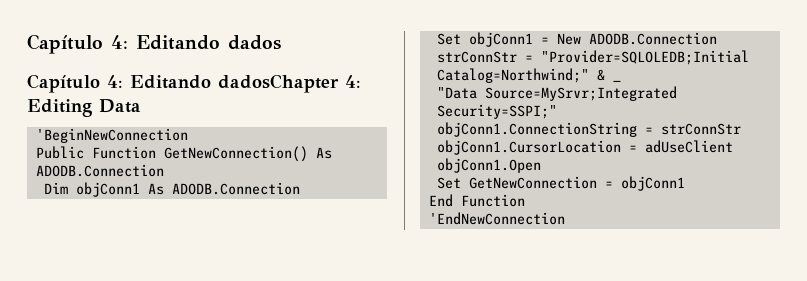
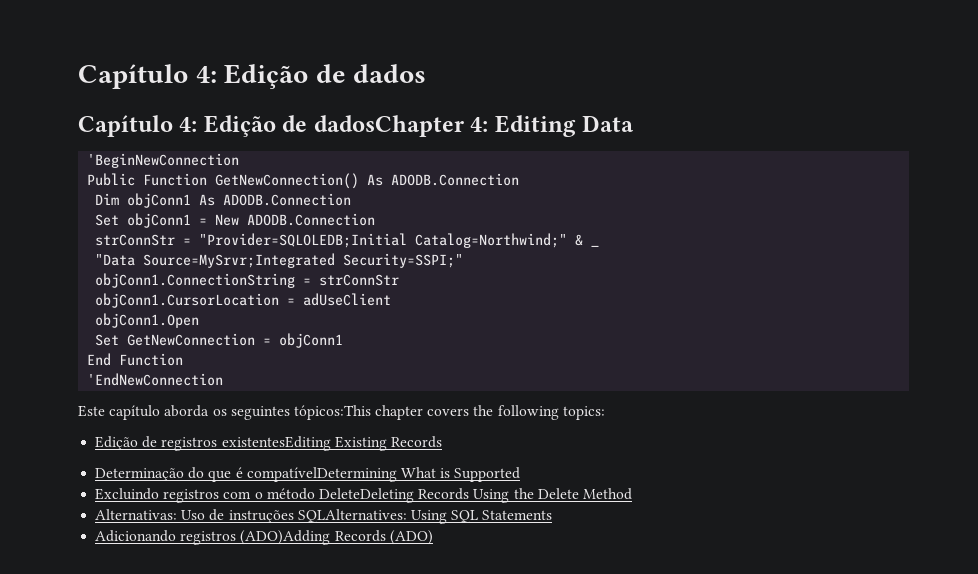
[27,34,220,54] Capítulo 4: Editando -> [78,64,346,89] Capítulo 4: Edição de
[130,75,211,89] Editando -> [203,115,308,137] Edição de
(565, 218) none -> [78,405,605,420] [95,436,442,451] [95,467,521,482] [95,488,632,503] [95,509,553,524] [95,530,433,545] // Este capítulo aborda os seguintes tópicos:This chapter covers the following topics: // Edição de registros existentesEditing Existing Records // Determinação do que é compatívelDetermining What is Supported // Excluindo registros com o método DeleteDeleting Records Using the Delete Method // Alternativas: Uso de instruções SQLAlternatives: Using SQL Statements // Adicionando registros (ADO)Adding Records (ADO)

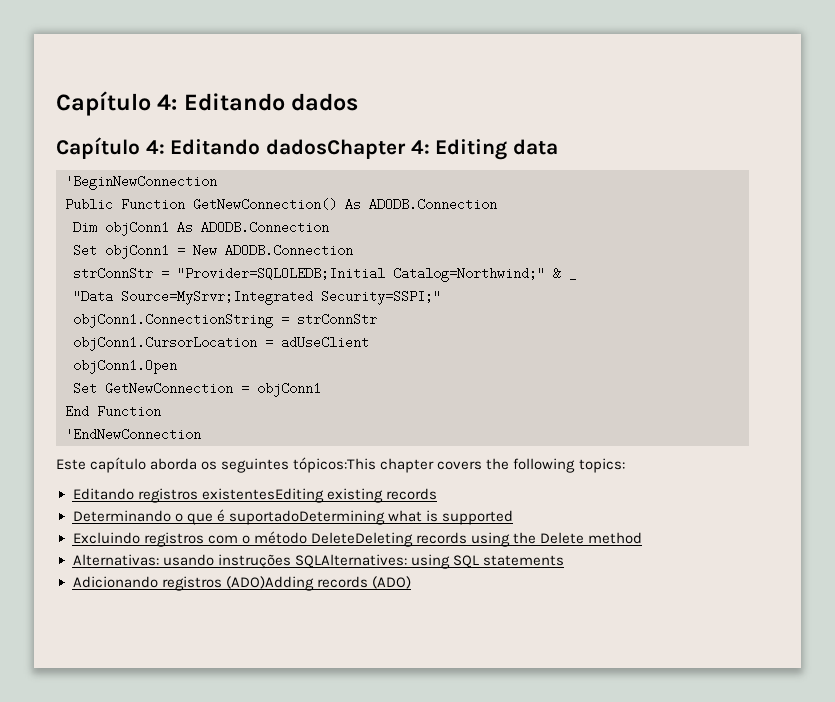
[78,64,346,89] Capítulo 4: Edição de -> [56,91,285,116] Capítulo 4: Editando
[203,115,308,137] Edição de -> [170,139,261,155] Editando
[582,115,635,132] Data -> [513,139,559,155] data
[95,436,442,451] [95,467,521,482] Edição de registros existentesEditing Existing Records // Determinação do que é compatívelDetermining What is Supported -> [72,488,437,503] [72,509,513,525] Editando registros existentesEditing existing records // Determinando o que é suportadoDetermining what is supported
[418,488,510,503] Records Using -> [415,532,510,547] records using
[582,488,632,500] Method -> [588,532,642,544] method
[181,509,553,524] Uso de instruções SQLAlternatives: Using SQL Statements -> [162,554,564,569] usando instruções SQLAlternatives: using SQL statements
[334,530,386,542] Records -> [316,576,368,588] records

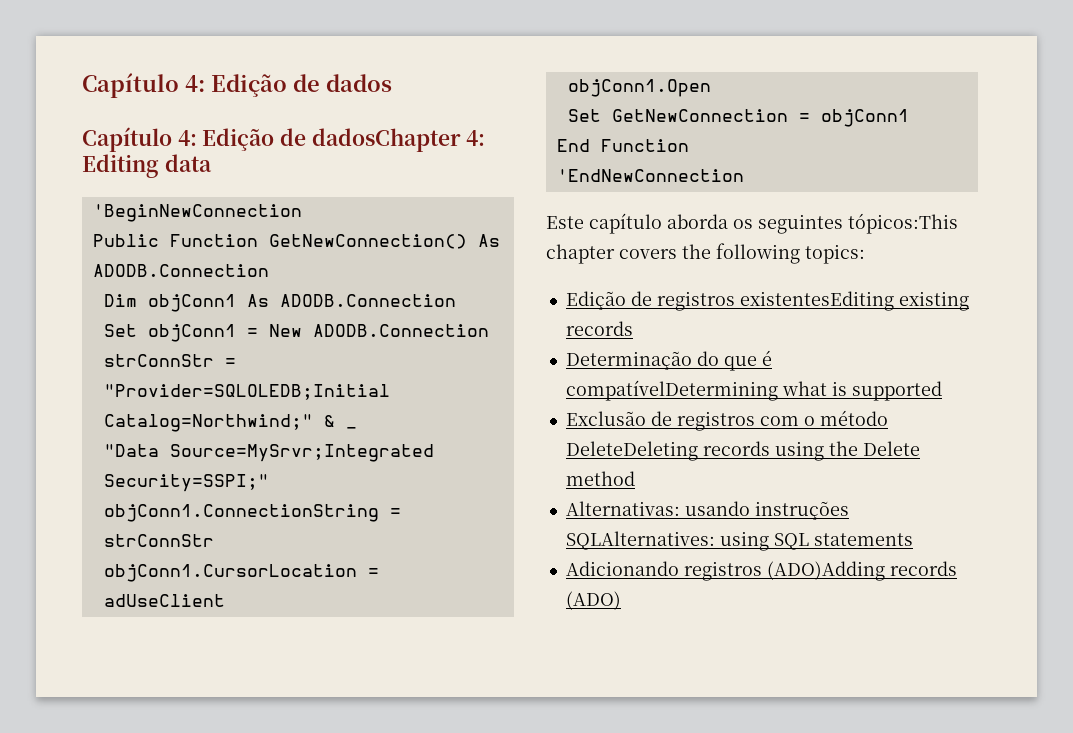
[56,91,285,116] Capítulo 4: Editando -> [82,73,320,98] Capítulo 4: Edição de
[170,139,261,155] Editando -> [202,128,307,151] Edição de
[72,488,134,500] Editando -> [565,291,652,310] Edição de
[72,510,183,522] Determinando o -> [565,351,719,370] Determinação do
[228,510,385,525] suportadoDetermining -> [565,380,778,401] compatívelDetermining
[72,532,140,544] Excluindo -> [565,411,672,426] Exclusão de

